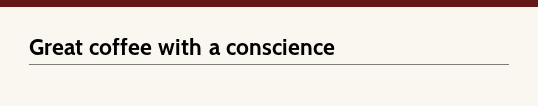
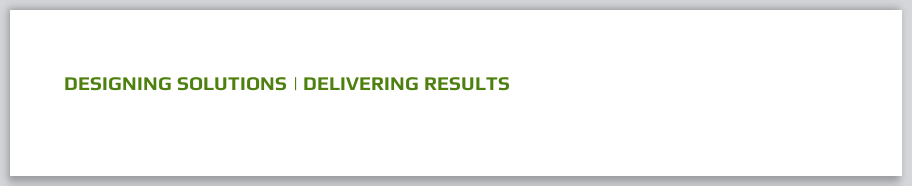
[29,38,335,55] Great coffee with a conscience -> [64,77,511,91] DESIGNING SOLUTIONS | DELIVERING RESULTS

